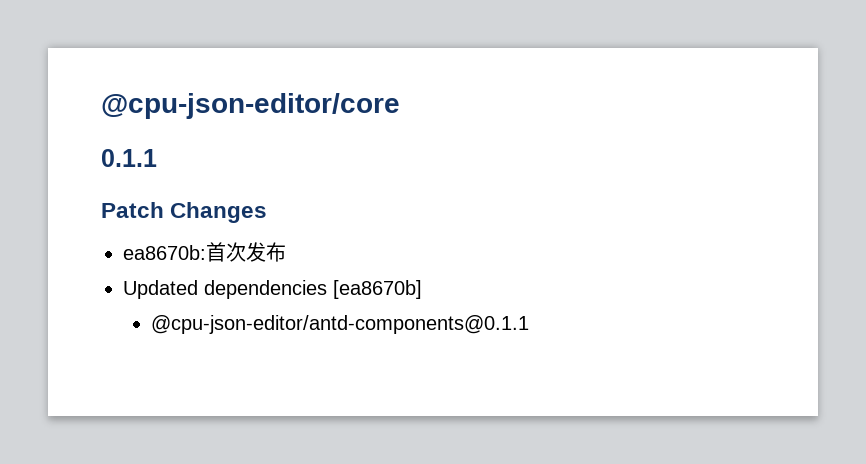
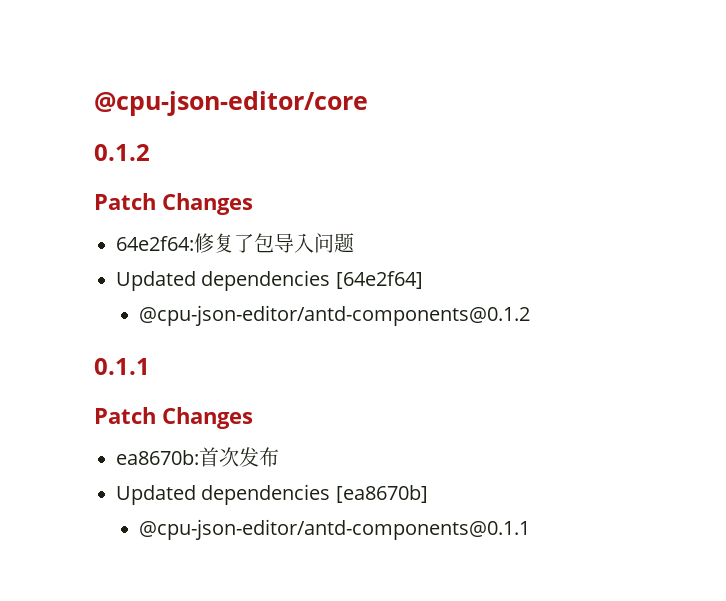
(400, 106) none -> [94,144,150,161] [94,193,253,215] [116,233,354,253] [116,270,423,291] [139,305,531,326] // 0.1.2 // Patch Changes // 64e2f64:修复了包导入问题 // Updated dependencies [64e2f64] // @cpu-json-editor/antd-components@0.1.2

